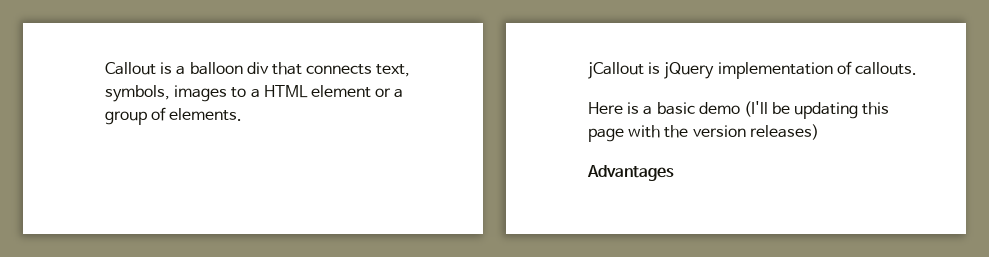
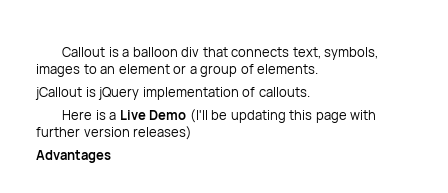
[250,85,308,98] a HTML -> [100,66,116,74] an
[656,102,740,115] basic demo -> [119,110,187,120] Live Demo
[664,125,689,138] the -> [36,127,80,137] further

